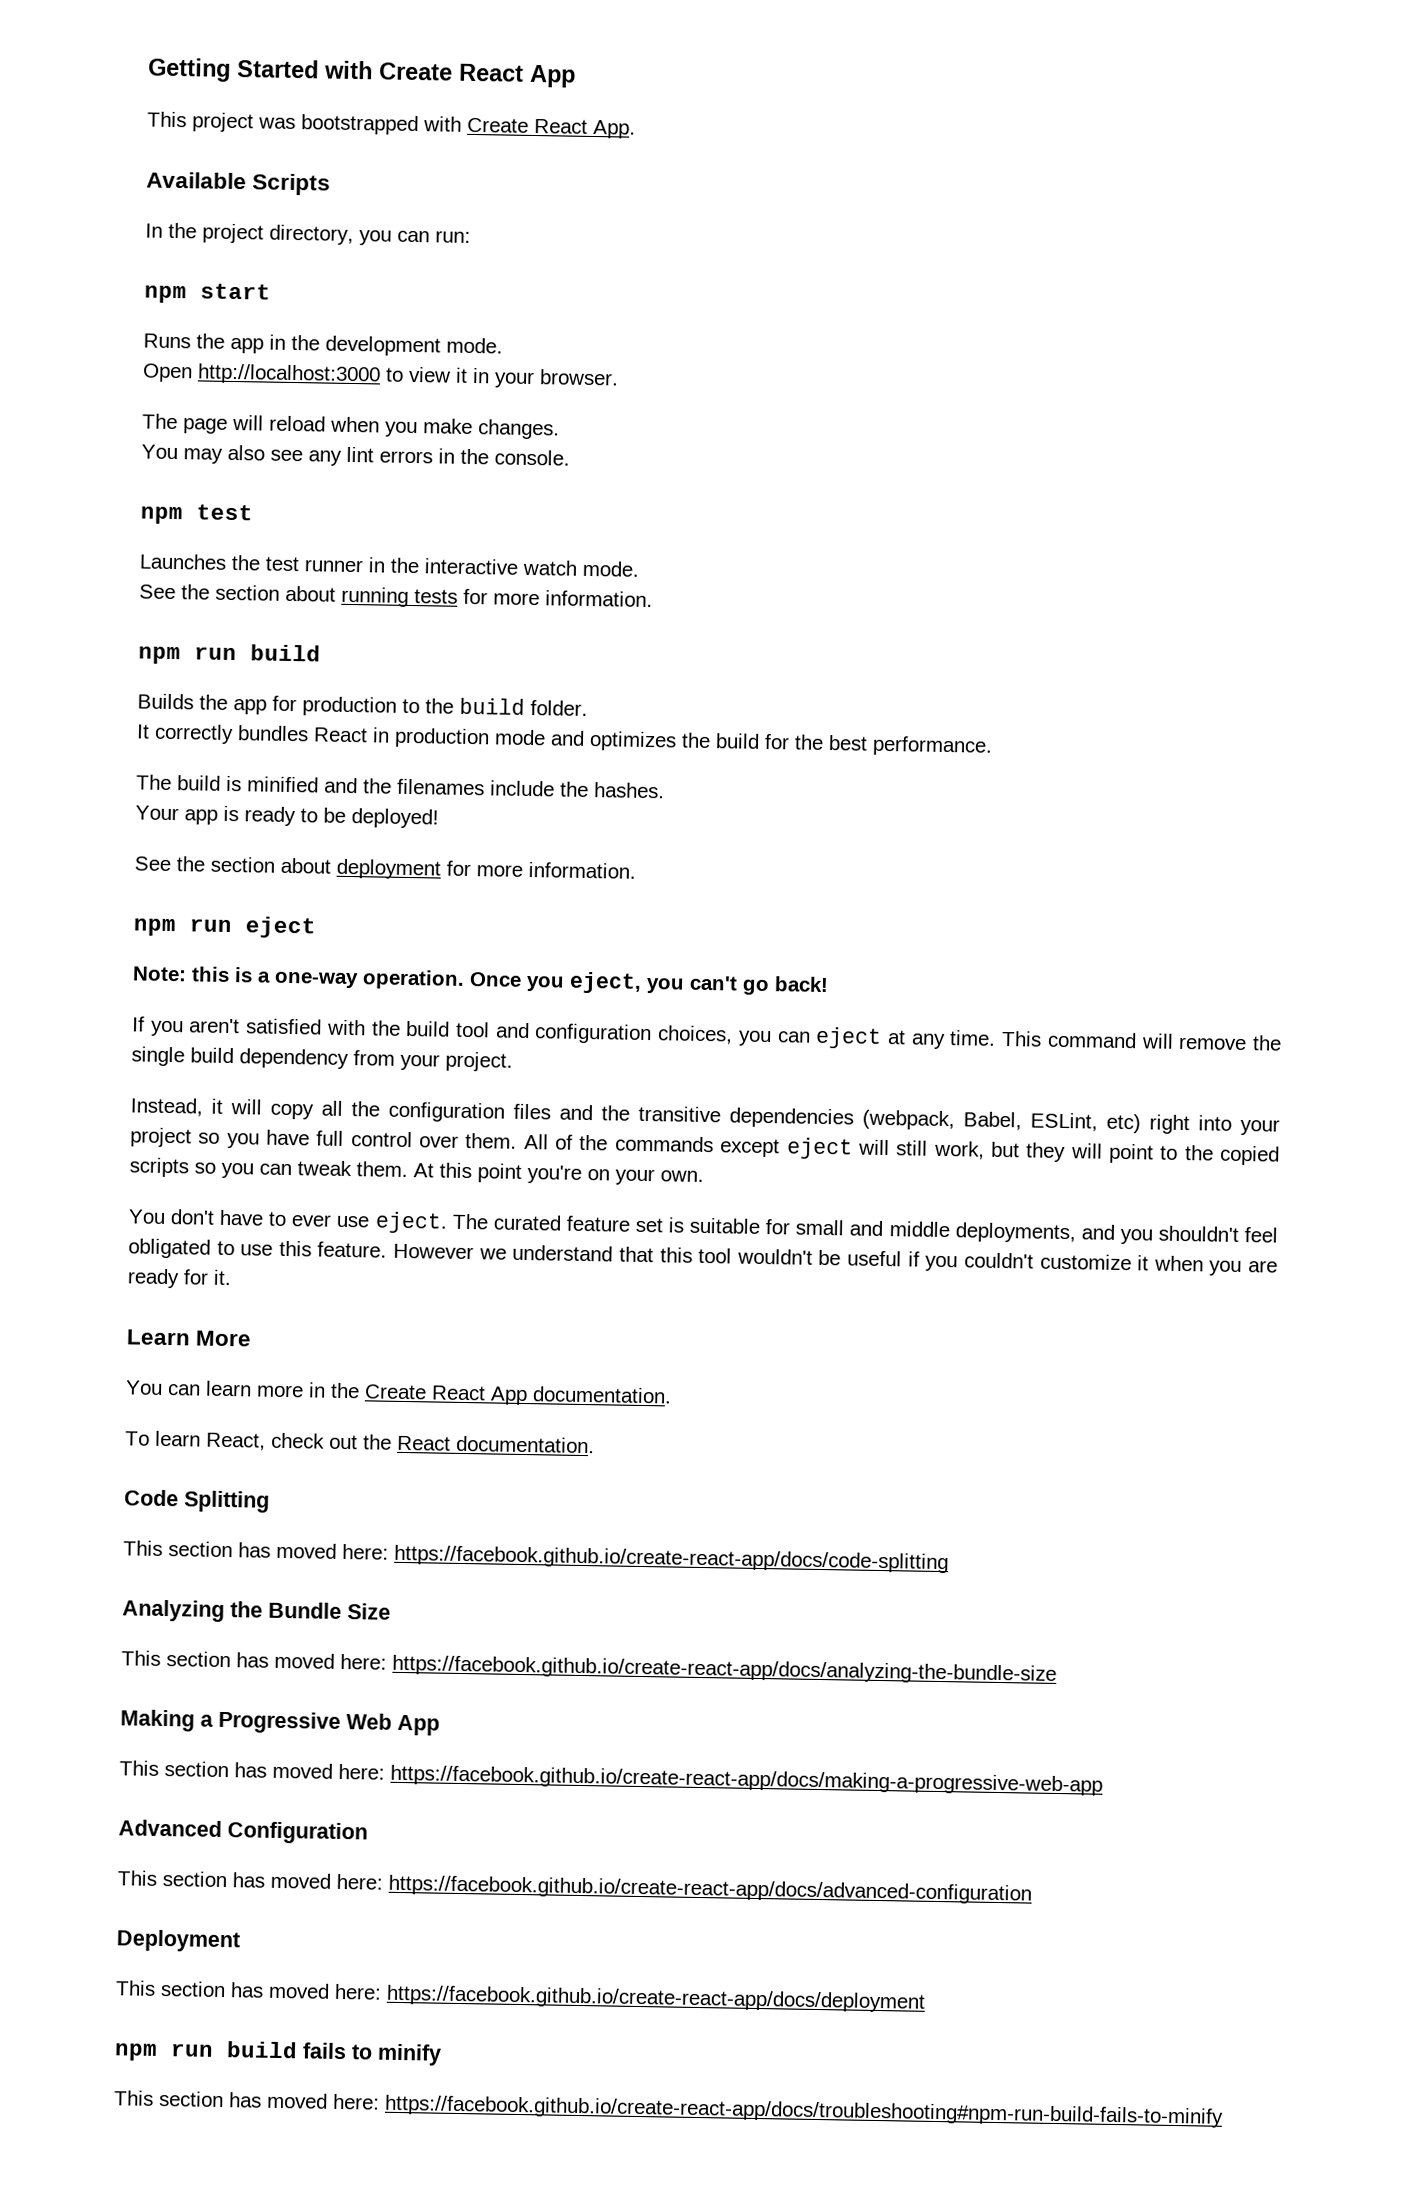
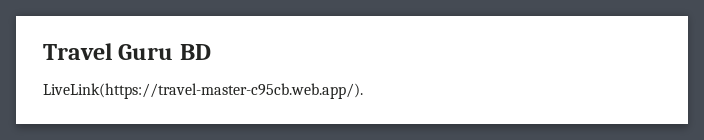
[147,57,576,88] [147,111,636,139] [146,171,332,196] [145,222,471,246] [144,283,271,304] [143,333,503,357] [142,363,619,389] [142,413,560,440] [141,444,570,466] [140,504,253,525] [139,553,639,577] [139,584,653,608] [138,644,321,665] [137,693,588,717] [136,723,993,757] [136,774,665,799] [135,805,439,829] [134,856,636,880] [133,916,316,939] [132,966,829,996] [132,1016,1282,1051] [131,1046,513,1072] [130,1097,1280,1136] [130,1127,1280,1166] [129,1157,704,1186] [128,1209,1278,1245] [128,1238,1278,1277] [127,1268,232,1289] [126,1329,253,1347] [125,1380,672,1406] [125,1430,595,1454] [124,1489,270,1513] [123,1540,949,1574] [122,1599,391,1623] [121,1650,1057,1685] [120,1709,440,1736] [119,1760,1103,1796] [118,1819,368,1845] [117,1870,1032,1905] [116,1929,240,1953] [115,1980,926,2013] [114,2041,442,2066] [114,2090,1224,2128] Getting Started with Create React App // This project was bootstrapped with Create React App. // Available Scripts // In the project directory, you can run: // npm start // Runs the app in the development mode. // Open http://localhost:3000 to view it in your browser. // The page will reload when you make changes. // You may also see any lint errors in the console. // npm test // Launches the test runner in the interactive watch mode. // See the section about running tests for more information. // npm run build // Builds the app for production to the build folder. // It correctly bundles React in production mode and optimizes the build for the best performance. // The build is minified and the filenames include the hashes. // Your app is ready to be deployed! // See the section about deployment for more information. // npm run eject // Note: this is a one-way operation. Once you eject, you can't go back! // If you aren't satisfied with the build tool and configuration choices, you can eject at any time. This command will remove the single build dependency from your project. // Instead, it will copy all the configuration files and the transitive dependencies (webpack, Babel, ESLint, etc) right into your project so you have full control over them. All of the commands except eject will still work, but they will point to the copied scripts so you can tweak them. At this point you're on your own. // You don't have to ever use eject. The curated feature set is suitable for small and middle deployments, and you shouldn't feel obligated to use this feature. However we understand that this tool wouldn't be useful if you couldn't customize it when you are ready for it. // Learn More // You can learn more in the Create React App documentation. // To learn React, check out the React documentation. // Code Splitting // This section has moved here: https://facebook.github.io/create-react-app/docs/code-splitting // Analyzing the Bundle Size // This section has moved here: https://facebook.github.io/create-react-app/docs/analyzing-the-bundle-size // Making a Progressive Web App // This section has moved here: https://facebook.github.io/create-react-app/docs/making-a-progressive-web-app // Advanced Configuration // This section has moved here: https://facebook.github.io/create-react-app/docs/advanced-configuration // Deployment // This section has moved here: https://facebook.github.io/create-react-app/docs/deployment // npm run build fails to minify // This section has moved here: https://facebook.github.io/create-react-app/docs/troubleshooting#npm-run-build-fails-to-minify -> [43,43,211,60] [43,83,363,99] Travel Guru BD // LiveLink(https://travel-master-c95cb.web.app/).

